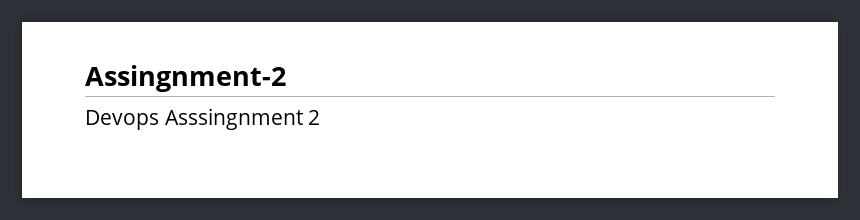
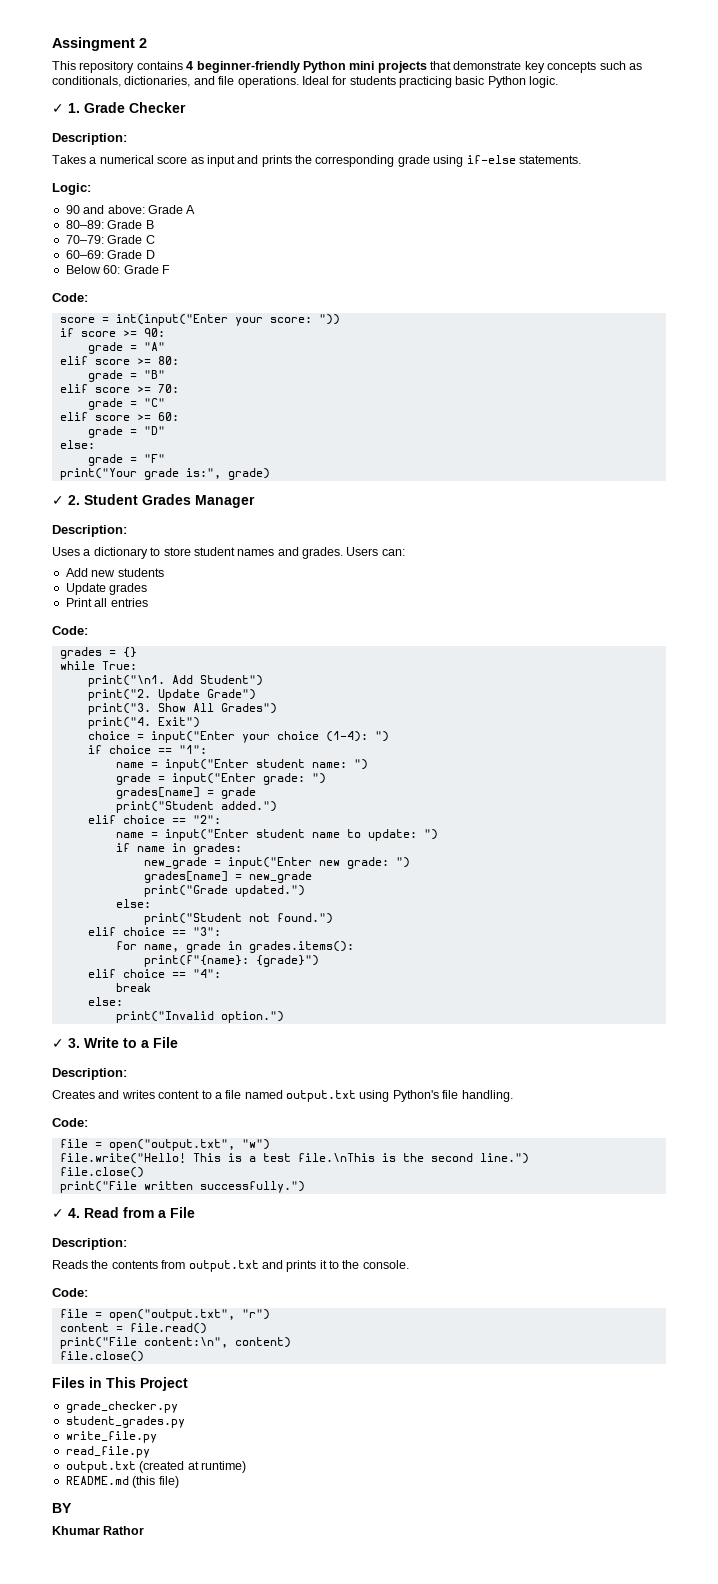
[85,65,286,92] [85,108,321,130] Assingnment-2 // Devops Asssingnment 2 -> [52,37,147,51] [52,61,642,73] [52,76,559,88] [52,102,186,113] [52,133,127,145] [52,155,581,167] [52,183,91,195] [65,205,196,214] [65,220,154,229] [65,235,155,244] [65,250,155,259] [65,265,170,274] [52,293,88,302] [59,314,340,326] [59,328,165,337] [87,342,165,354] [59,356,179,365] [87,370,165,382] [59,384,179,393] [87,398,165,410] [59,412,179,421] [87,426,165,438] [59,440,95,449] [87,454,165,466] [59,468,270,480] [52,494,255,508] [52,525,127,537] [52,547,405,559] [65,568,164,577] [65,583,148,595] [65,598,148,607] [52,626,88,635] [59,647,137,659] [59,661,137,670] [87,675,263,687] [87,689,256,701] [87,703,277,715] [87,717,200,729] [87,731,389,743] [87,745,207,754] [115,759,368,771] [115,773,326,785] [115,787,256,799] [115,801,277,813] [87,815,221,824] [115,829,438,841] [115,843,242,855] [143,857,410,869] [143,871,312,883] [143,885,305,897] [115,899,151,908] [143,913,333,925] [87,927,221,936] [115,941,354,953] [143,955,319,967] [87,969,221,978] [115,983,151,992] [87,997,123,1006] [115,1011,284,1023] [52,1037,178,1048] [52,1068,127,1080] [52,1090,513,1102] [52,1118,88,1127] [59,1139,270,1151] [59,1153,529,1164] [59,1167,144,1178] [59,1181,305,1193] [52,1207,195,1218] [52,1238,127,1250] [52,1260,409,1272] [52,1288,88,1297] [59,1309,270,1321] [59,1323,207,1334] [59,1337,291,1349] [59,1351,144,1362] [52,1377,188,1391] [65,1401,178,1413] [65,1416,185,1428] [65,1431,157,1443] [65,1446,150,1458] [65,1461,246,1473] [65,1476,179,1488] [52,1503,72,1513] [52,1526,145,1535] Assingment 2 // This repository contains 4 beginner-friendly Python mini projects that demonstrate key concepts such as conditionals, dictionaries, and file operations. Ideal for students practicing basic Python logic. // ✓ 1. Grade Checker // Description: // Takes a numerical score as input and prints the corresponding grade using if-else statements. // Logic: // 90 and above: Grade A // 80–89: Grade B // 70–79: Grade C // 60–69: Grade D // Below 60: Grade F // Code: // score = int(input("Enter your score: ")) // if score >= 90: // grade = "A" // elif score >= 80: // grade = "B" // elif score >= 70: // grade = "C" // elif score >= 60: // grade = "D" // else: // grade = "F" // print("Your grade is:", grade) // ✓ 2. Student Grades Manager // Description: // Uses a dictionary to store student names and grades. Users can: // Add new students // Update grades // Print all entries // Code: // grades = {} // while True: // print("\n1. Add Student") // print("2. Update Grade") // print("3. Show All Grades") // print("4. Exit") // choice = input("Enter your choice (1-4): ") // if choice == "1": // name = input("Enter student name: ") // grade = input("Enter grade: ") // grades[name] = grade // print("Student added.") // elif choice == "2": // name = input("Enter student name to update: ") // if name in grades: // new_grade = input("Enter new grade: ") // grades[name] = new_grade // print("Grade updated.") // else: // print("Student not found.") // elif choice == "3": // for name, grade in grades.items(): // print(f"{name}: {grade}") // elif choice == "4": // break // else: // print("Invalid option.") // ✓ 3. Write to a File // Description: // Creates and writes content to a file named output.txt using Python's file handling. // Code: // file = open("output.txt", "w") // file.write("Hello! This is a test file.\nThis is the second line.") // file.close() // print("File written successfully.") // ✓ 4. Read from a File // Description: // Reads the contents from output.txt and prints it to the console. // Code: // file = open("output.txt", "r") // content = file.read() // print("File content:\n", content) // file.close() // Files in This Project // grade_checker.py // student_grades.py // write_file.py // read_file.py // output.txt (created at runtime) // README.md (this file) // BY // Khumar Rathor

